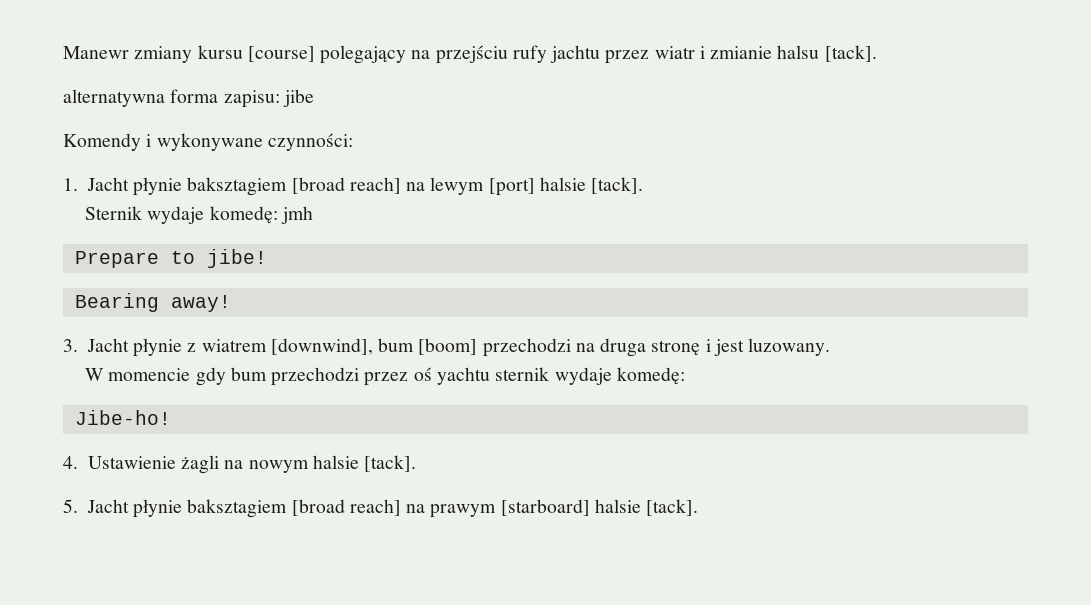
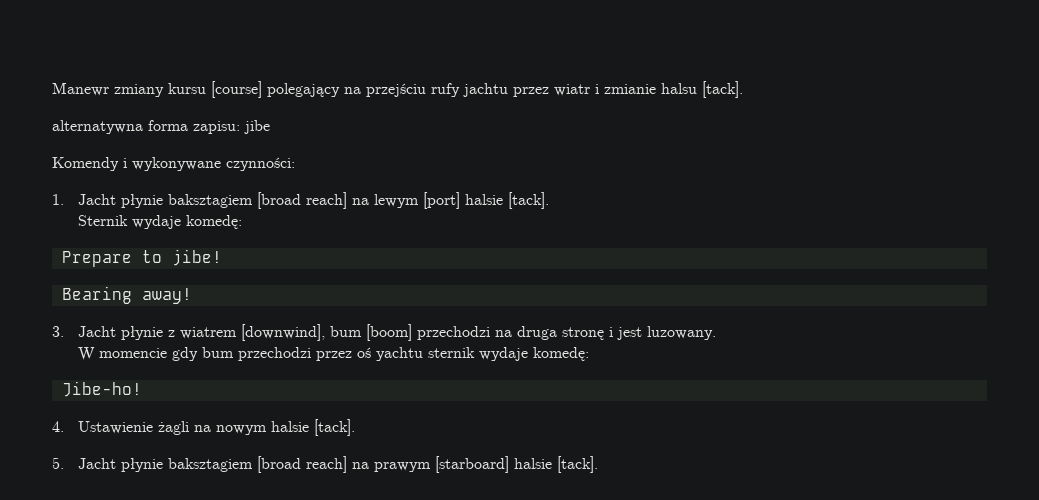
[280,206,313,224] jmh -> (243, 222) none

